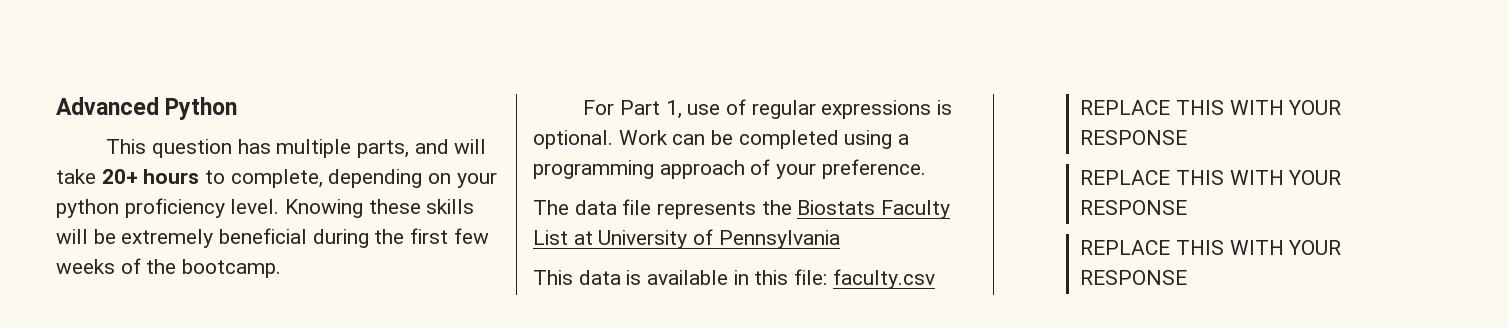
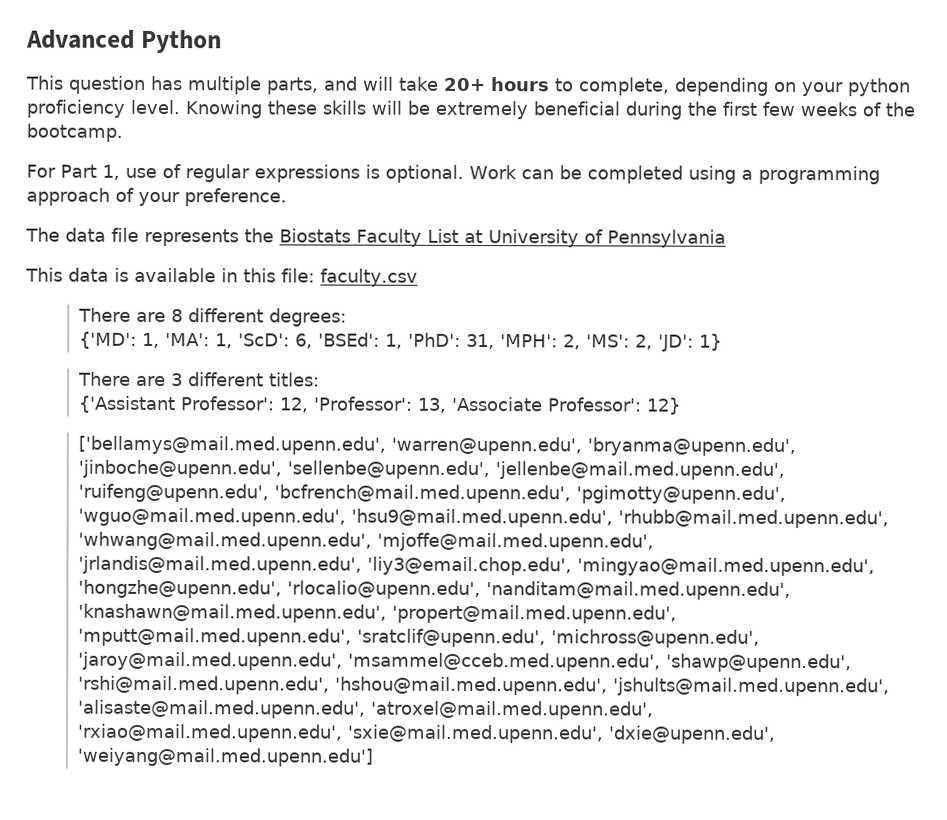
[1080,100,1342,115] [1080,130,1188,145] [1080,170,1342,185] [1080,200,1188,215] [1080,240,1342,255] [1080,270,1188,285] REPLACE THIS WITH YOUR RESPONSE // REPLACE THIS WITH YOUR RESPONSE // REPLACE THIS WITH YOUR RESPONSE -> [78,307,348,327] [79,331,723,352] [78,371,321,387] [78,395,682,415] [78,435,797,457] [78,459,786,480] [78,483,787,504] [78,507,890,529] [78,531,655,552] [78,555,876,577] [78,579,792,600] [78,603,678,624] [78,627,761,648] [78,651,853,673] [78,675,891,697] [78,699,655,720] [77,723,777,744] [77,747,374,767] There are 8 different degrees: // {'MD': 1, 'MA': 1, 'ScD': 6, 'BSEd': 1, 'PhD': 31, 'MPH': 2, 'MS': 2, 'JD': 1} // There are 3 different titles: // {'Assistant Professor': 12, 'Professor': 13, 'Associate Professor': 12} // ['bellamys@mail.med.upenn.edu', 'warren@upenn.edu', 'bryanma@upenn.edu', 'jinboche@upenn.edu', 'sellenbe@upenn.edu', 'jellenbe@mail.med.upenn.edu', 'ruifeng@upenn.edu', 'bcfrench@mail.med.upenn.edu', 'pgimotty@upenn.edu', 'wguo@mail.med.upenn.edu', 'hsu9@mail.med.upenn.edu', 'rhubb@mail.med.upenn.edu', 'whwang@mail.med.upenn.edu', 'mjoffe@mail.med.upenn.edu', 'jrlandis@mail.med.upenn.edu', 'liy3@email.chop.edu', 'mingyao@mail.med.upenn.edu', 'hongzhe@upenn.edu', 'rlocalio@upenn.edu', 'nanditam@mail.med.upenn.edu', 'knashawn@mail.med.upenn.edu', 'propert@mail.med.upenn.edu', 'mputt@mail.med.upenn.edu', 'sratclif@upenn.edu', 'michross@upenn.edu', 'jaroy@mail.med.upenn.edu', 'msammel@cceb.med.upenn.edu', 'shawp@upenn.edu', 'rshi@mail.med.upenn.edu', 'hshou@mail.med.upenn.edu', 'jshults@mail.med.upenn.edu', 'alisaste@mail.med.upenn.edu', 'atroxel@mail.med.upenn.edu', 'rxiao@mail.med.upenn.edu', 'sxie@mail.med.upenn.edu', 'dxie@upenn.edu', 'weiyang@mail.med.upenn.edu']

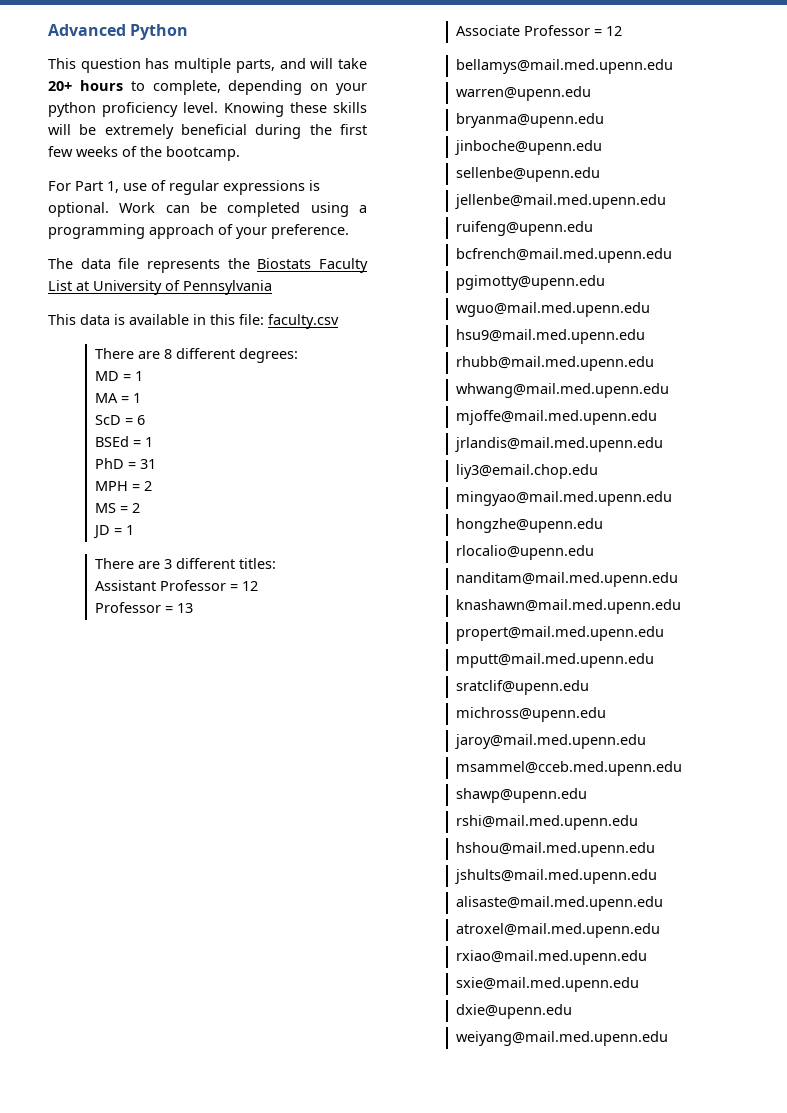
[79,331,723,352] {'MD': 1, 'MA': 1, 'ScD': 6, 'BSEd': 1, 'PhD': 31, 'MPH': 2, 'MS': 2, 'JD': 1} -> [95,371,144,381] [95,393,142,403] [95,415,146,425] [95,436,154,447] [95,458,157,469] [95,481,153,491] [95,503,141,513] [93,525,135,539] MD = 1 // MA = 1 // ScD = 6 // BSEd = 1 // PhD = 31 // MPH = 2 // MS = 2 // JD = 1
[78,395,682,415] [78,435,797,457] [78,459,786,480] [78,483,787,504] [78,507,890,529] [78,531,655,552] [78,555,876,577] [78,579,792,600] [78,603,678,624] [78,627,761,648] [78,651,853,673] [78,675,891,697] [78,699,655,720] [77,723,777,744] [77,747,374,767] {'Assistant Professor': 12, 'Professor': 13, 'Associate Professor': 12} // ['bellamys@mail.med.upenn.edu', 'warren@upenn.edu', 'bryanma@upenn.edu', 'jinboche@upenn.edu', 'sellenbe@upenn.edu', 'jellenbe@mail.med.upenn.edu', 'ruifeng@upenn.edu', 'bcfrench@mail.med.upenn.edu', 'pgimotty@upenn.edu', 'wguo@mail.med.upenn.edu', 'hsu9@mail.med.upenn.edu', 'rhubb@mail.med.upenn.edu', 'whwang@mail.med.upenn.edu', 'mjoffe@mail.med.upenn.edu', 'jrlandis@mail.med.upenn.edu', 'liy3@email.chop.edu', 'mingyao@mail.med.upenn.edu', 'hongzhe@upenn.edu', 'rlocalio@upenn.edu', 'nanditam@mail.med.upenn.edu', 'knashawn@mail.med.upenn.edu', 'propert@mail.med.upenn.edu', 'mputt@mail.med.upenn.edu', 'sratclif@upenn.edu', 'michross@upenn.edu', 'jaroy@mail.med.upenn.edu', 'msammel@cceb.med.upenn.edu', 'shawp@upenn.edu', 'rshi@mail.med.upenn.edu', 'hshou@mail.med.upenn.edu', 'jshults@mail.med.upenn.edu', 'alisaste@mail.med.upenn.edu', 'atroxel@mail.med.upenn.edu', 'rxiao@mail.med.upenn.edu', 'sxie@mail.med.upenn.edu', 'dxie@upenn.edu', 'weiyang@mail.med.upenn.edu'] -> [95,580,259,591] [95,602,194,613] [456,25,623,36] [456,59,674,74] [456,86,592,101] [456,113,605,128] [455,140,603,155] [456,167,601,182] [455,194,667,209] [456,221,594,236] [456,248,673,263] [456,275,606,290] [456,302,651,317] [456,329,646,344] [456,356,655,371] [456,383,670,398] [456,410,658,425] [455,437,664,452] [456,464,599,479] [456,491,673,506] [456,518,604,533] [456,545,595,560] [456,572,679,587] [456,599,682,614] [456,626,665,641] [456,653,655,668] [456,680,590,695] [456,707,607,722] [455,734,647,749] [456,761,683,776] [456,788,588,803] [456,815,639,830] [456,842,656,857] [455,869,658,884] [456,896,664,911] [456,923,661,938] [456,950,648,965] [456,977,640,992] [456,1004,573,1019] [456,1031,669,1046] Assistant Professor = 12 // Professor = 13 // Associate Professor = 12 // bellamys@mail.med.upenn.edu // warren@upenn.edu // bryanma@upenn.edu // jinboche@upenn.edu // sellenbe@upenn.edu // jellenbe@mail.med.upenn.edu // ruifeng@upenn.edu // bcfrench@mail.med.upenn.edu // pgimotty@upenn.edu // wguo@mail.med.upenn.edu // hsu9@mail.med.upenn.edu // rhubb@mail.med.upenn.edu // whwang@mail.med.upenn.edu // mjoffe@mail.med.upenn.edu // jrlandis@mail.med.upenn.edu // liy3@email.chop.edu // mingyao@mail.med.upenn.edu // hongzhe@upenn.edu // rlocalio@upenn.edu // nanditam@mail.med.upenn.edu // knashawn@mail.med.upenn.edu // propert@mail.med.upenn.edu // mputt@mail.med.upenn.edu // sratclif@upenn.edu // michross@upenn.edu // jaroy@mail.med.upenn.edu // msammel@cceb.med.upenn.edu // shawp@upenn.edu // rshi@mail.med.upenn.edu // hshou@mail.med.upenn.edu // jshults@mail.med.upenn.edu // alisaste@mail.med.upenn.edu // atroxel@mail.med.upenn.edu // rxiao@mail.med.upenn.edu // sxie@mail.med.upenn.edu // dxie@upenn.edu // weiyang@mail.med.upenn.edu

